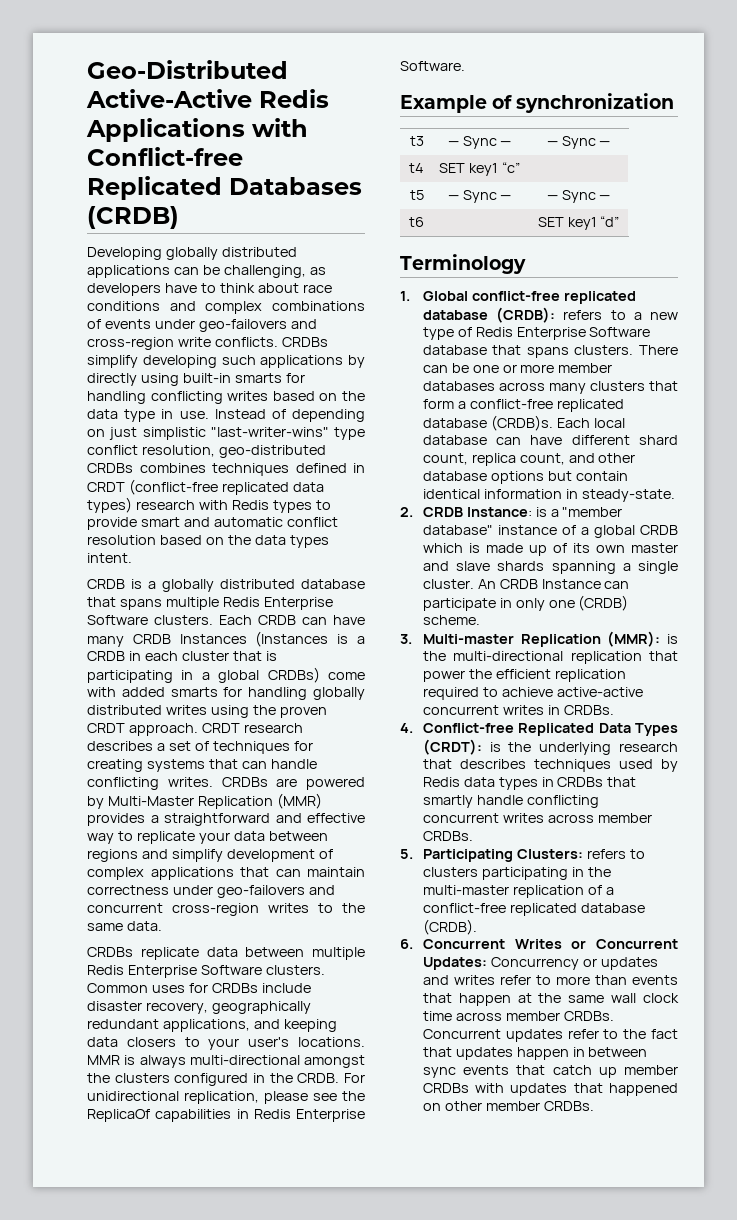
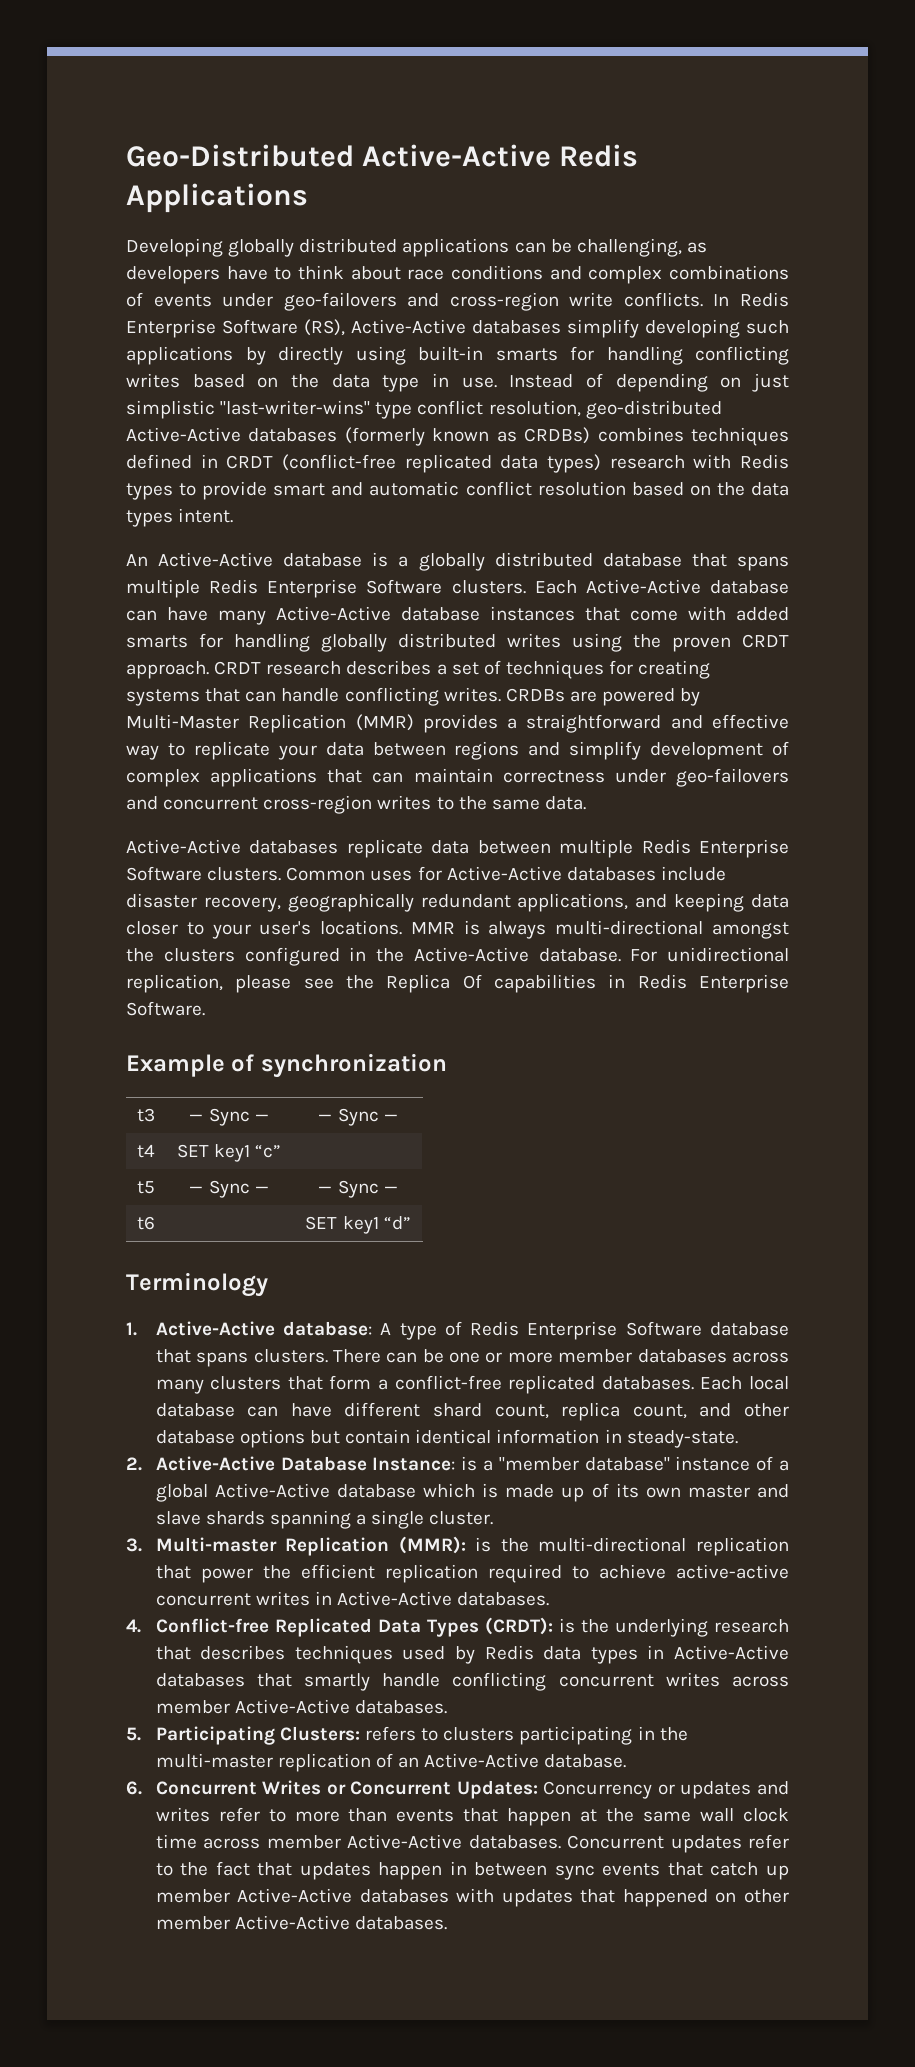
[252,118,308,137] [87,147,243,166] [87,176,362,200] [87,206,179,229] with Conflict-free Replicated Databases (CRDB) -> (308, 198) none
[281,337,328,347] CRDBs -> [713,292,789,307] [126,319,561,338] In Redis Enterprise Software (RS), Active-Active databases
[87,463,133,473] CRDBs -> [126,427,591,446] Active-Active databases (formerly known as CRDBs)
[87,579,125,589] CRDB -> [126,552,363,567] An Active-Active database
[258,615,296,625] CRDB -> [585,579,789,594] Active-Active database
[132,631,365,647] [87,651,277,661] [87,667,320,683] CRDB Instances (Instances is a CRDB in each cluster that is participating in a global CRDBs) -> [276,606,620,621] Active-Active database instances that
[87,947,133,957] CRDBs -> [126,839,339,854] Active-Active databases
[211,983,258,993] CRDBs -> [446,866,656,881] Active-Active databases
[126,1037,176,1047] closers -> [126,921,178,935] closer
[297,1073,340,1083] CRDB. -> [413,947,621,962] Active-Active database.
[87,1109,150,1122] ReplicaOf -> [386,974,482,993] Replica Of
[422,291,636,304] [422,307,678,323] Global conflict-free replicated database (CRDB): refers to a new -> [155,1321,392,1336] Active-Active database: A
[422,415,553,431] database (CRDB)s. -> [601,1376,694,1390] databases.
[422,507,463,517] CRDB -> [155,1456,367,1471] Active-Active Database
[640,525,678,535] CRDB -> [214,1483,416,1498] Active-Active database
[477,579,630,589] [422,595,629,611] [422,615,480,625] An CRDB Instance can participate in only one (CRDB) scheme. -> (494, 1518) none
[563,705,614,715] CRDBs. -> [337,1591,550,1606] Active-Active databases.
[557,777,604,787] CRDBs -> [674,1645,789,1660] [155,1673,245,1687] Active-Active databases
[422,831,473,841] CRDBs. -> [234,1699,447,1714] Active-Active databases.
[605,887,614,895] [422,903,645,916] [422,919,477,935] a conflict-free replicated database (CRDB). -> [398,1753,627,1768] an Active-Active database.
[563,1011,614,1021] CRDBs. -> [347,1834,561,1849] Active-Active databases.
[422,1083,469,1093] CRDBs -> [237,1888,449,1903] Active-Active databases
[543,1101,594,1111] CRDBs. -> [234,1915,447,1930] Active-Active databases.

